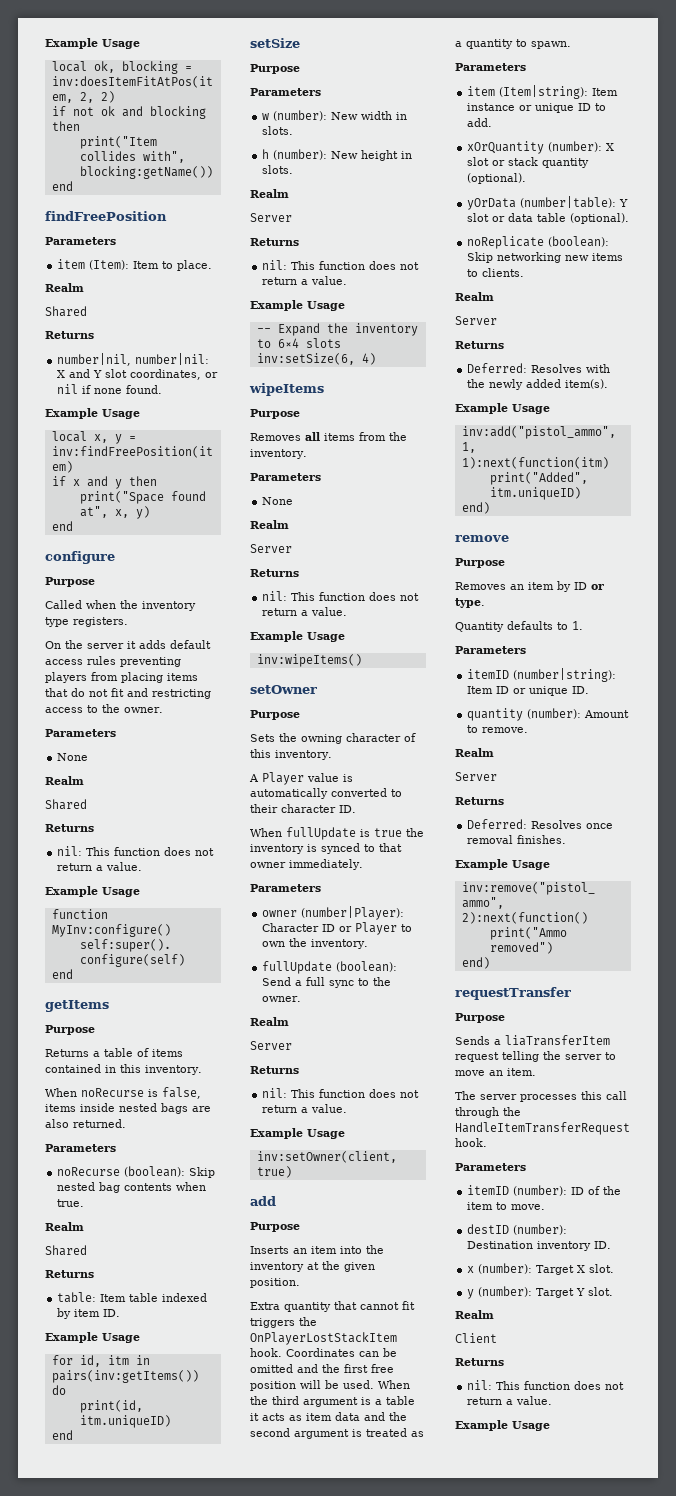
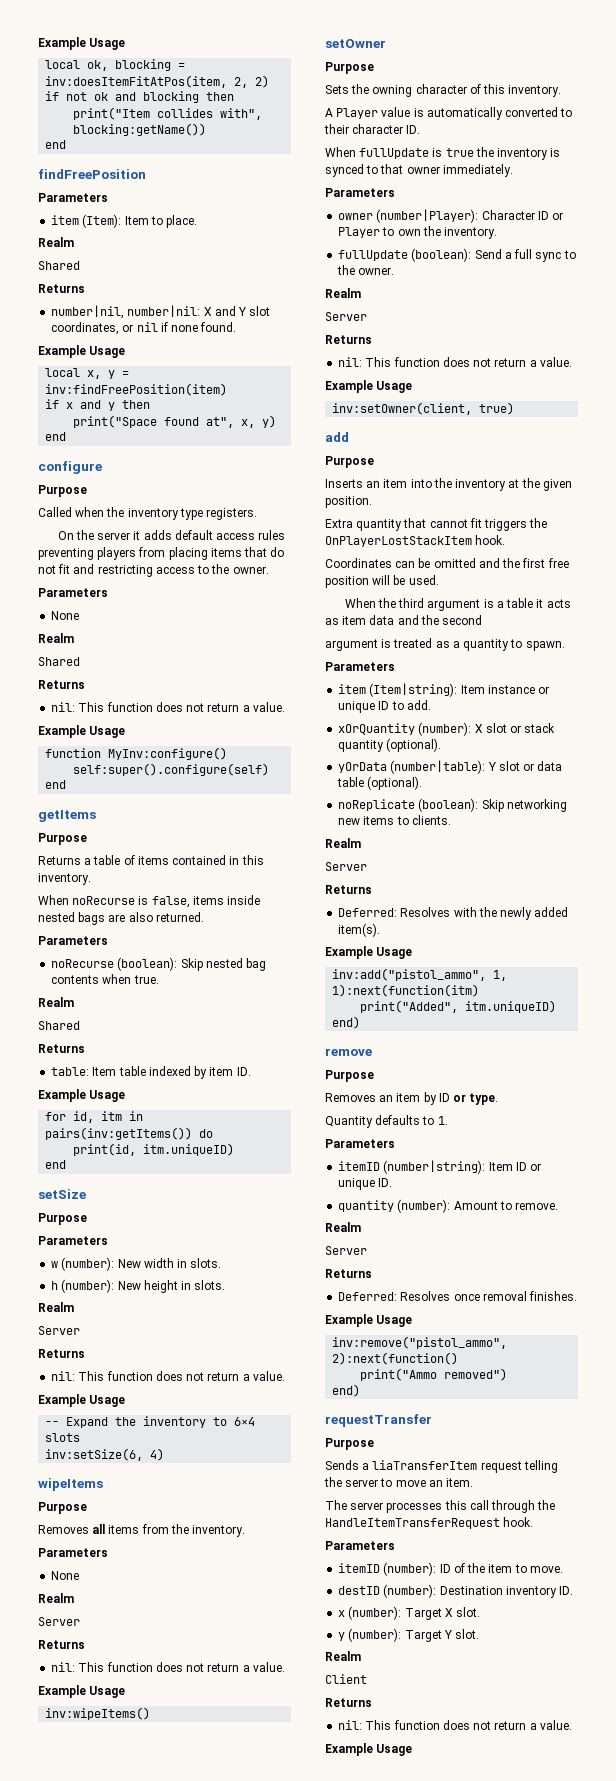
(282, 1352) none -> (506, 540) //
(374, 1384) none -> (439, 580) //
(290, 1432) none -> (483, 620) //

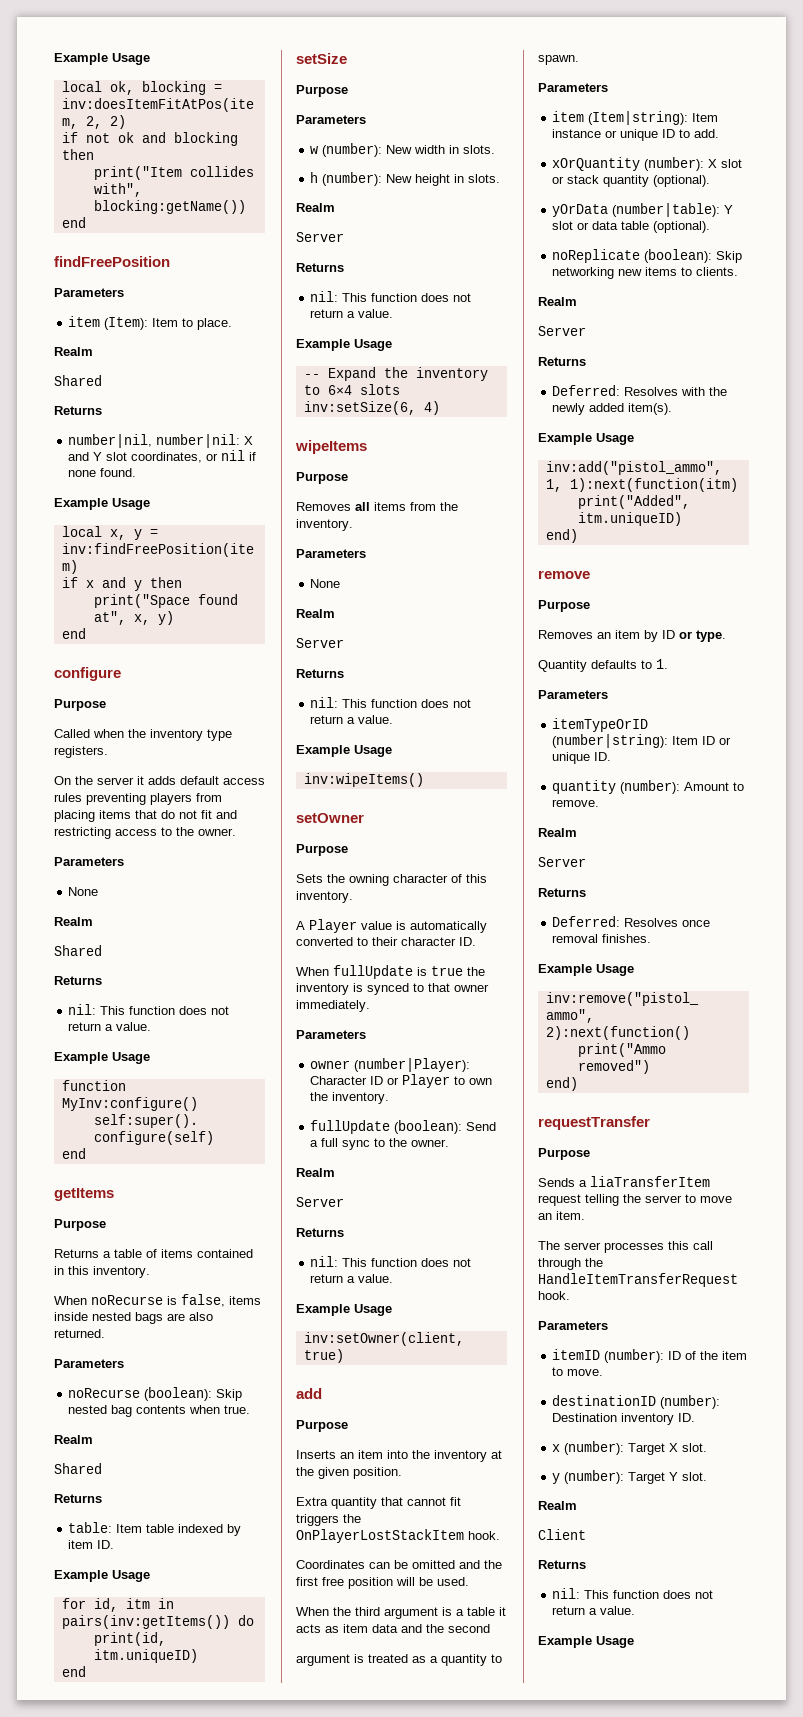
[338,1161,381,1171] itemID -> [552,718,649,732] itemTypeOrID
[338,1586,381,1595] destID -> [552,1395,657,1406] destinationID

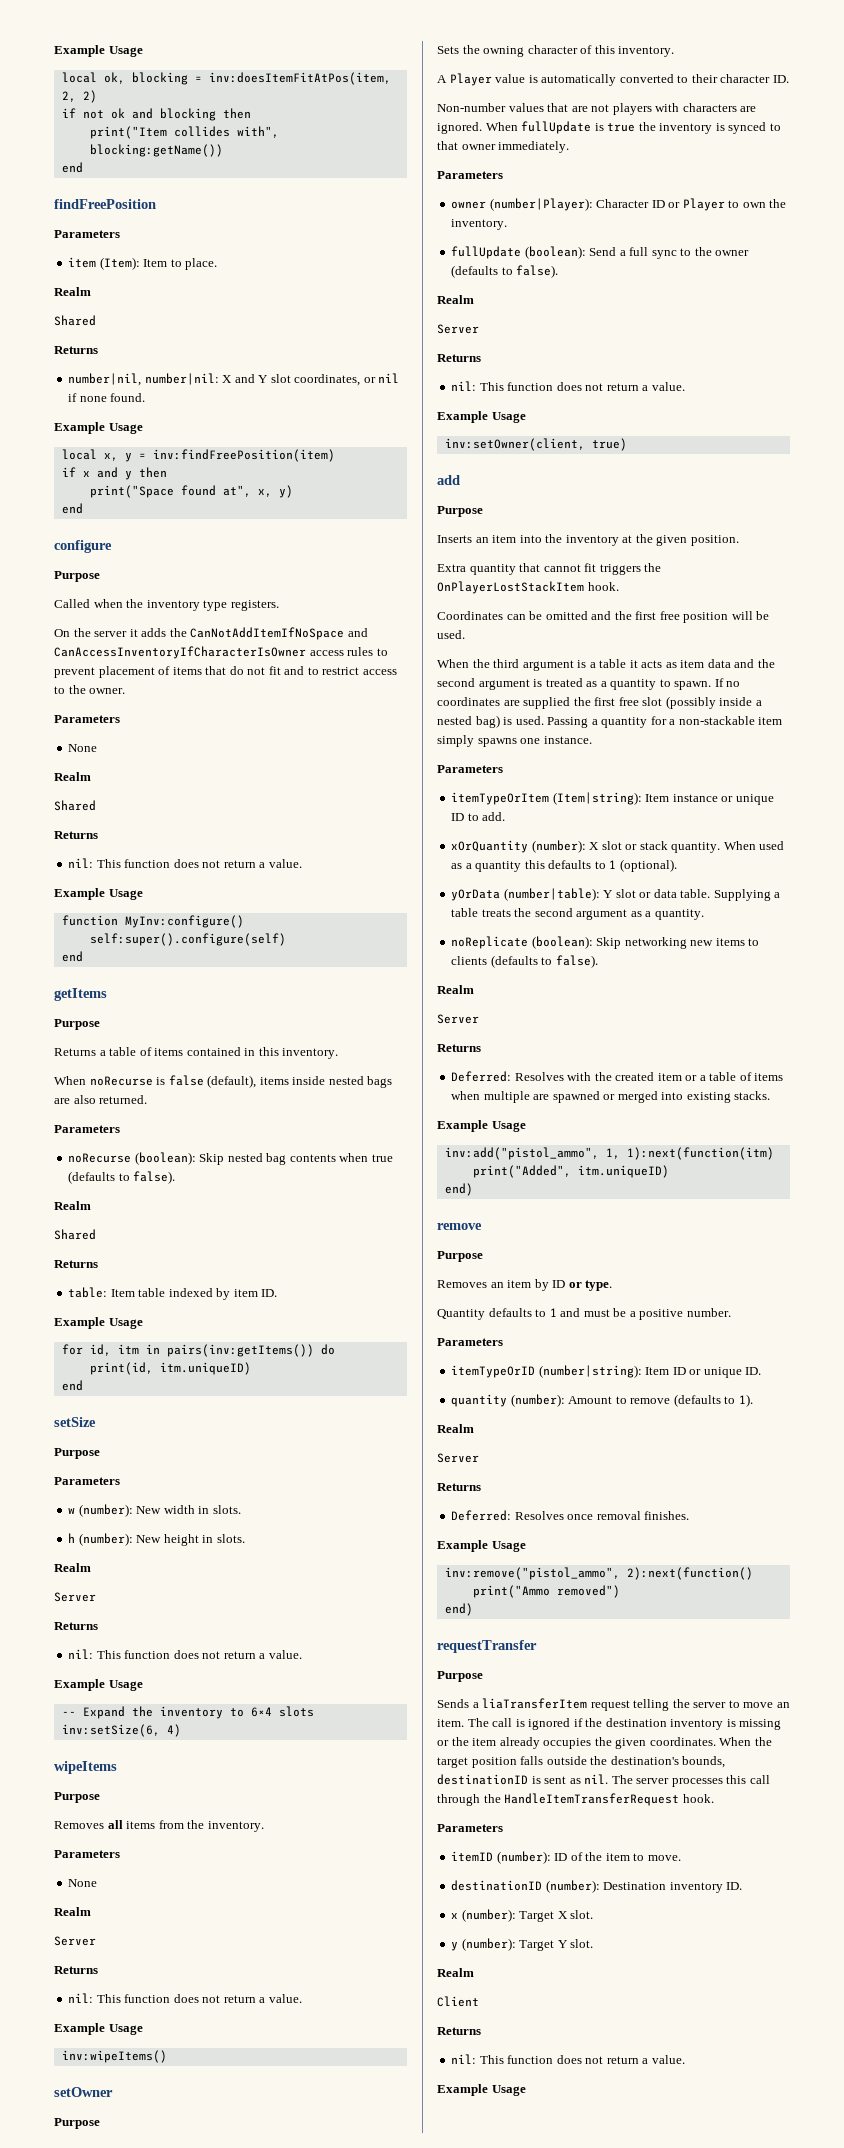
[180,776,265,785] [54,793,222,805] [54,810,95,822] default access rules preventing players from placing -> [169,627,368,640] [54,646,388,659] [54,666,171,678] the CanNotAddItemIfNoSpace and CanAccessInventoryIfCharacterIsOwner access rules to prevent placement of
[54,827,111,839] restricting -> [307,667,360,675] to restrict
[181,1294,225,1307] false, -> [168,1075,257,1088] false (default),
[224,1405,251,1414] true. -> [371,1154,393,1162] [68,1171,176,1184] true (defaults to false).
(476, 941) none -> [437,103,757,115] [437,122,482,134] Non-number values that are not players with characters are ignored.
[411,1139,450,1147] owner. -> [715,250,750,256] [451,265,559,278] owner (defaults to false).
(490, 1628) // -> (475, 682) none
[538,83,608,92] [552,111,585,122] // Parameters // item -> [714,678,741,687] [437,696,762,709] [437,715,783,728] [437,735,592,747] [437,765,503,773] [451,792,550,805] If no coordinates are supplied the first free slot (possibly inside a nested bag) is used. Passing a quantity for a non-stackable item simply spawns one instance. // Parameters // itemTypeOrItem
[603,175,650,187] quantity -> [671,841,785,853] [451,860,617,872] quantity. When used as a quantity this defaults to 1
[621,221,711,233] table (optional). -> [680,889,781,901] [451,908,704,920] table. Supplying a table treats the second argument as a quantity.
[696,267,739,276] clients. -> [451,955,598,968] clients (defaults to false).
[552,403,673,415] newly added item(s). -> [615,1072,784,1081] [451,1091,771,1103] created item or a table of items when multiple are spawned or merged into existing stacks.
[656,659,668,669] 1. -> [549,1308,731,1320] 1 and must be a positive number.
[552,799,600,807] remove. -> [630,1394,753,1407] remove (defaults to 1).
(585, 1215) // -> [467,1718,782,1730] [437,1737,772,1749] [437,1756,726,1768] [437,1774,609,1785] The call is ignored if the destination inventory is missing or the item already occupies the given coordinates. When the target position falls outside the destination's bounds, destinationID is sent as nil.

